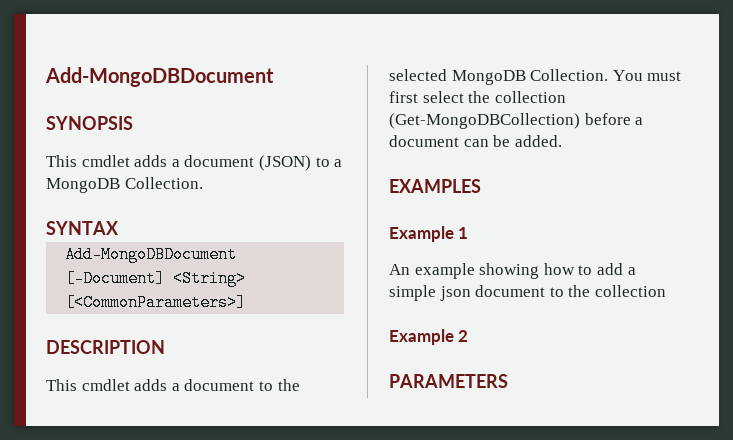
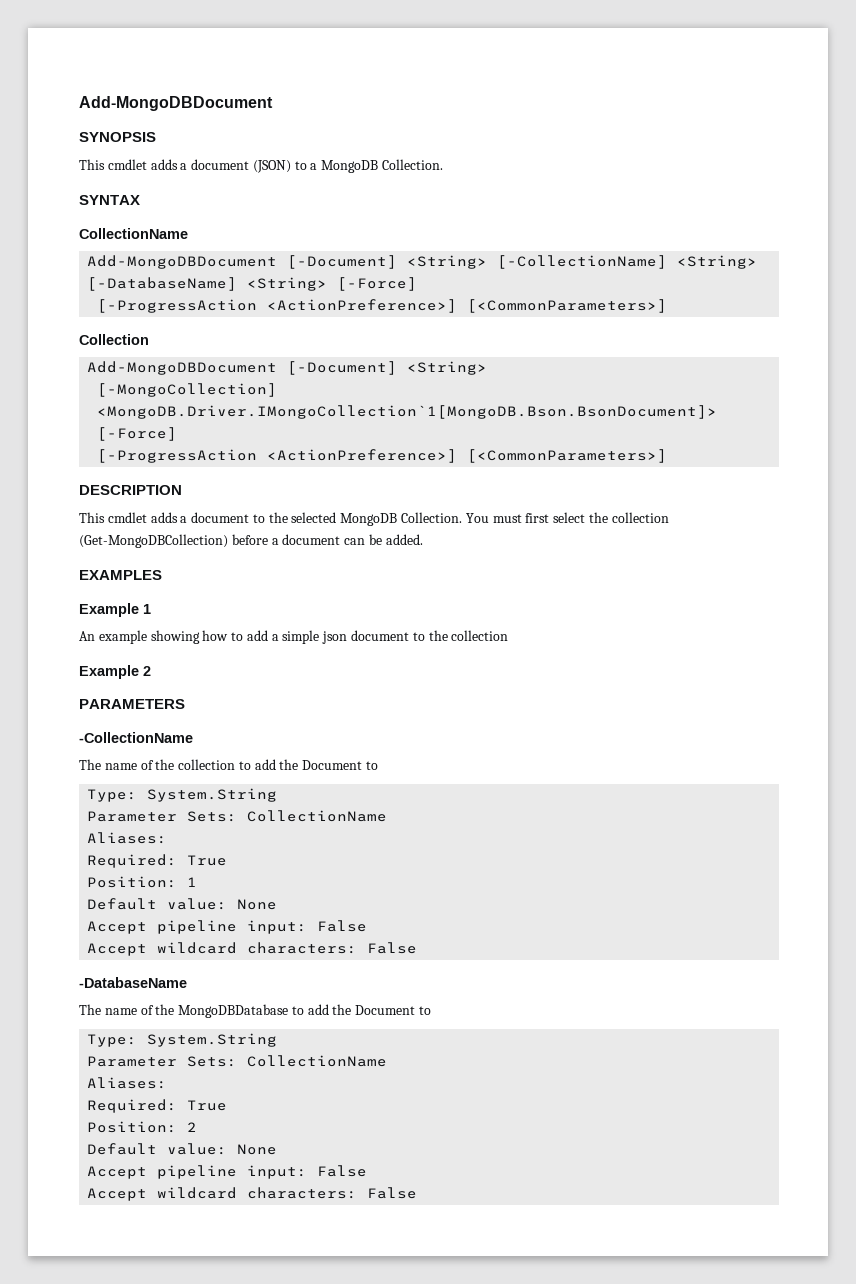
[65,246,238,263] [65,270,247,287] // Add-MongoDBDocument [-Document] <String> -> [79,228,188,239] [87,255,758,269] [87,277,418,291] [97,299,668,313] [79,334,149,345] [87,361,488,375] [97,383,278,397] [97,405,718,419] [97,427,178,441] [97,449,458,463] // CollectionName // Add-MongoDBDocument [-Document] <String> [-CollectionName] <String> [-DatabaseName] <String> [-Force] // [-ProgressAction <ActionPreference>] [<CommonParameters>] // Collection // Add-MongoDBDocument [-Document] <String> // [-MongoCollection] <MongoDB.Driver.IMongoCollection`1[MongoDB.Bson.BsonDocument]> [-Force] // [-ProgressAction <ActionPreference>]
(508, 381) none -> [79,732,193,743] [79,759,379,770] [87,788,278,802] [87,810,388,822] [87,832,168,844] [87,854,228,868] [87,876,198,888] [87,898,278,910] [87,920,368,934] [87,942,418,956] [79,977,187,988] [79,1004,432,1018] [87,1033,278,1047] [87,1055,388,1067] [87,1077,168,1089] [87,1099,228,1113] [87,1121,198,1133] [87,1143,278,1155] [87,1165,368,1179] [87,1187,418,1201] // -CollectionName // The name of the collection to add the Document to // Type: System.String // Parameter Sets: CollectionName // Aliases: // Required: True // Position: 1 // Default value: None // Accept pipeline input: False // Accept wildcard characters: False // -DatabaseName // The name of the MongoDBDatabase to add the Document to // Type: System.String // Parameter Sets: CollectionName // Aliases: // Required: True // Position: 2 // Default value: None // Accept pipeline input: False // Accept wildcard characters: False

